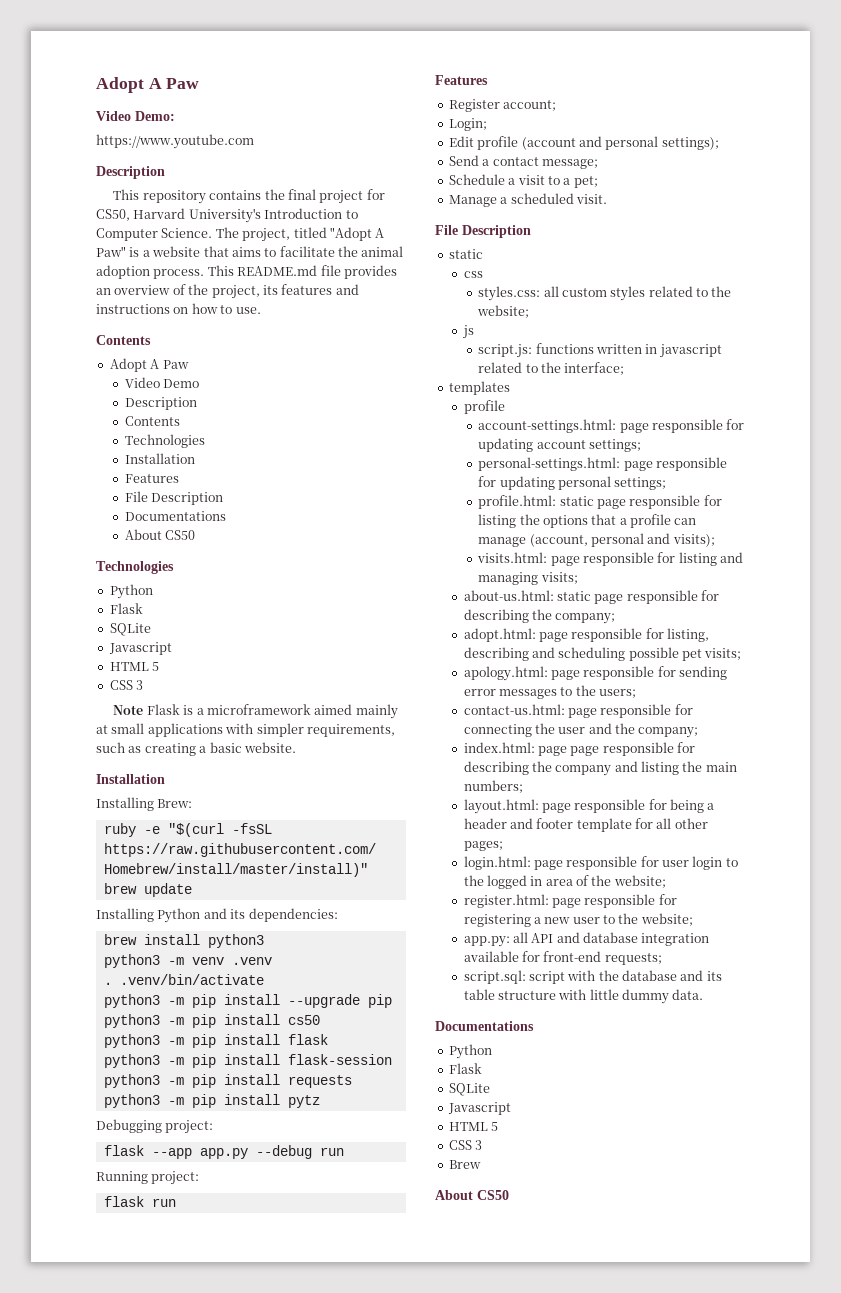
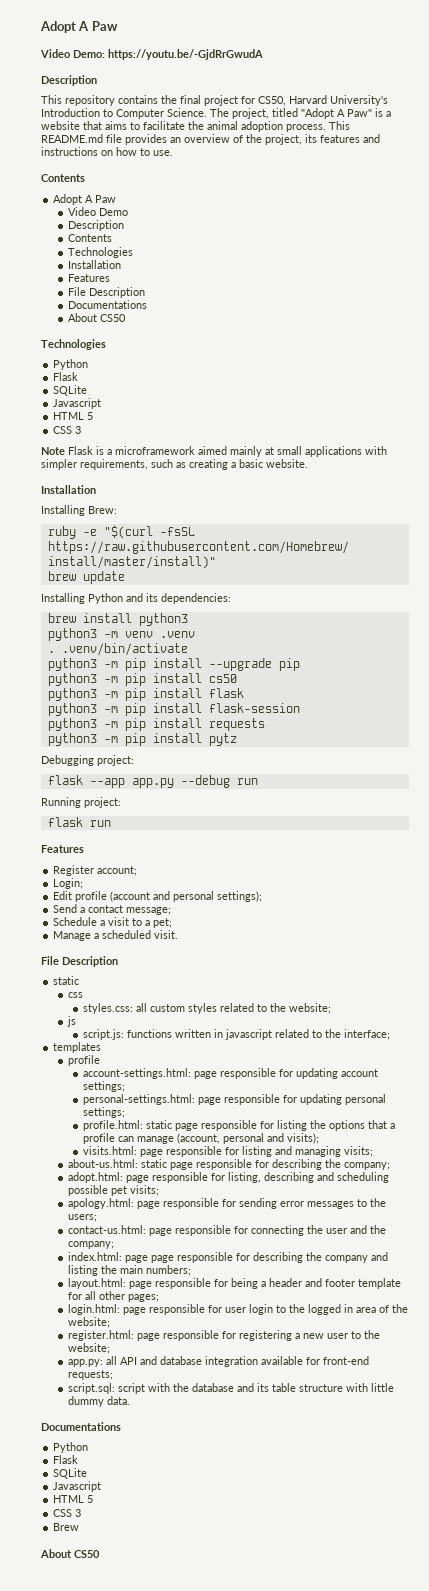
[96,134,254,149] // https://www.youtube.com -> [108,49,263,60] https://youtu.be/-GjdRrGwudA

